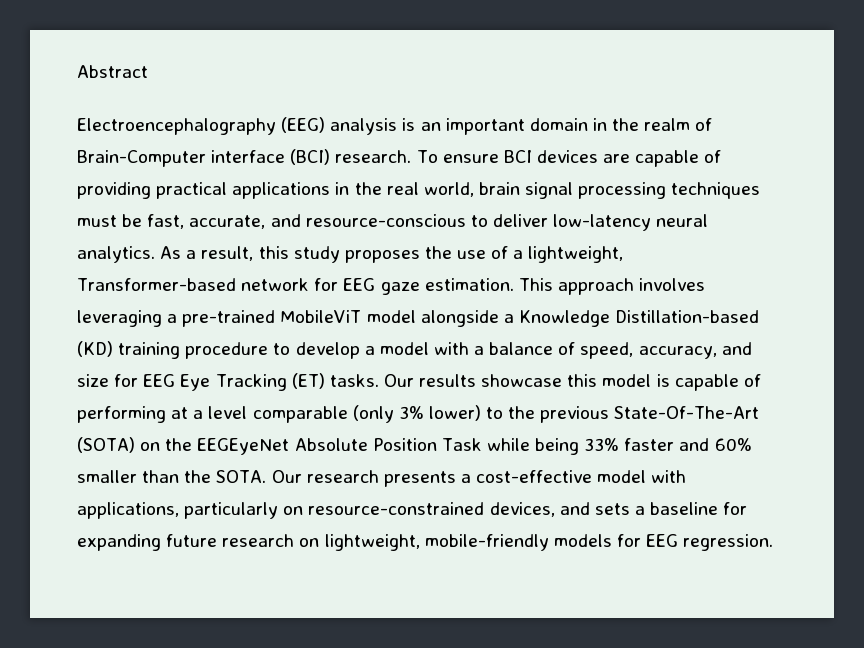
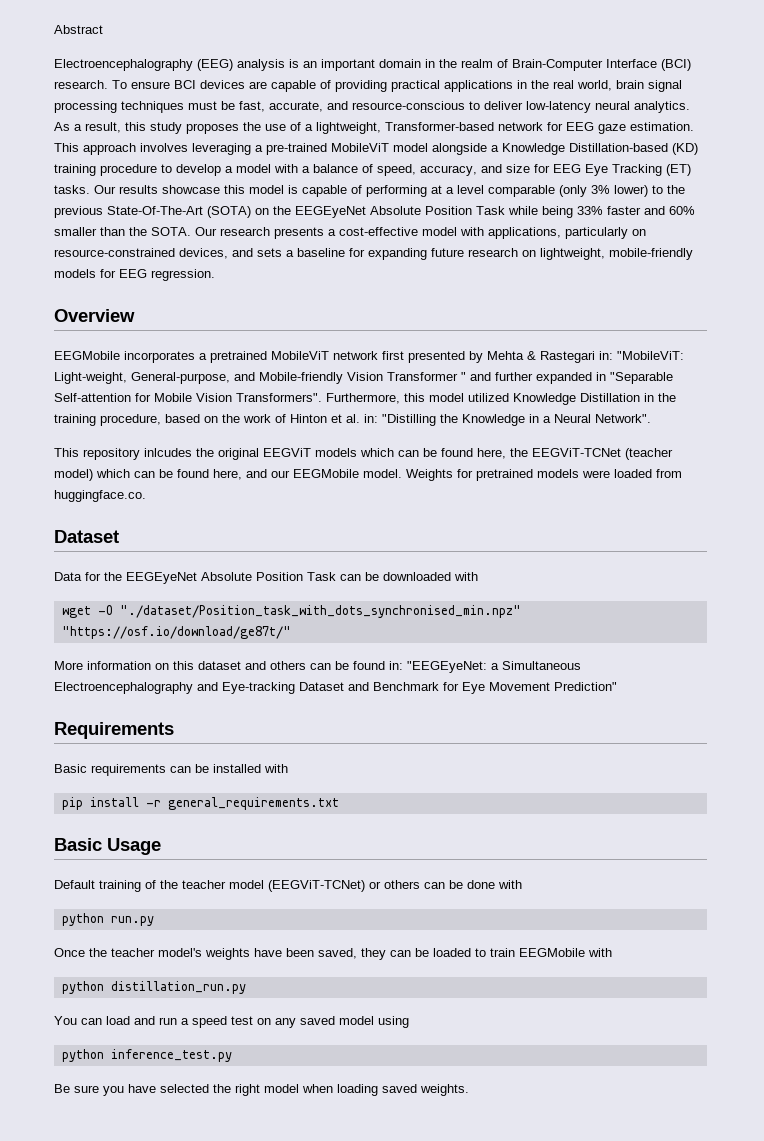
[211,150,286,163] interface -> [606,59,657,68] Interface
(774, 542) none -> [54,309,135,322] [54,351,684,363] [54,372,673,384] [54,393,676,405] [54,414,651,426] [54,448,673,460] [54,469,682,481] [54,490,146,502] [54,530,119,543] [54,572,478,584] [61,605,521,618] [61,626,291,639] [54,661,581,673] [54,682,617,694] [54,722,174,739] [54,764,288,776] [61,797,339,810] [54,838,161,855] [54,880,522,892] [61,913,154,926] [54,948,612,960] [61,981,246,994] [54,1016,409,1028] [61,1049,232,1062] [54,1084,469,1096] // Overview // EEGMobile incorporates a pretrained MobileViT network first presented by Mehta & Rastegari in: "MobileViT: Light-weight, General-purpose, and Mobile-friendly Vision Transformer " and further expanded in "Separable Self-attention for Mobile Vision Transformers". Furthermore, this model utilized Knowledge Distillation in the training procedure, based on the work of Hinton et al. in: "Distilling the Knowledge in a Neural Network". // This repository inlcudes the original EEGViT models which can be found here, the EEGViT-TCNet (teacher model) which can be found here, and our EEGMobile model. Weights for pretrained models were loaded from huggingface.co. // Dataset // Data for the EEGEyeNet Absolute Position Task can be downloaded with // wget -O "./dataset/Position_task_with_dots_synchronised_min.npz" "https://osf.io/download/ge87t/" // More information on this dataset and others can be found in: "EEGEyeNet: a Simultaneous Electroencephalography and Eye-tracking Dataset and Benchmark for Eye Movement Prediction" // Requirements // Basic requirements can be installed with // pip install -r general_requirements.txt // Basic Usage // Default training of the teacher model (EEGViT-TCNet) or others can be done with // python run.py // Once the teacher model's weights have been saved, they can be loaded to train EEGMobile with // python distillation_run.py // You can load and run a speed test on any saved model using // python inference_test.py // Be sure you have selected the right model when loading saved weights.

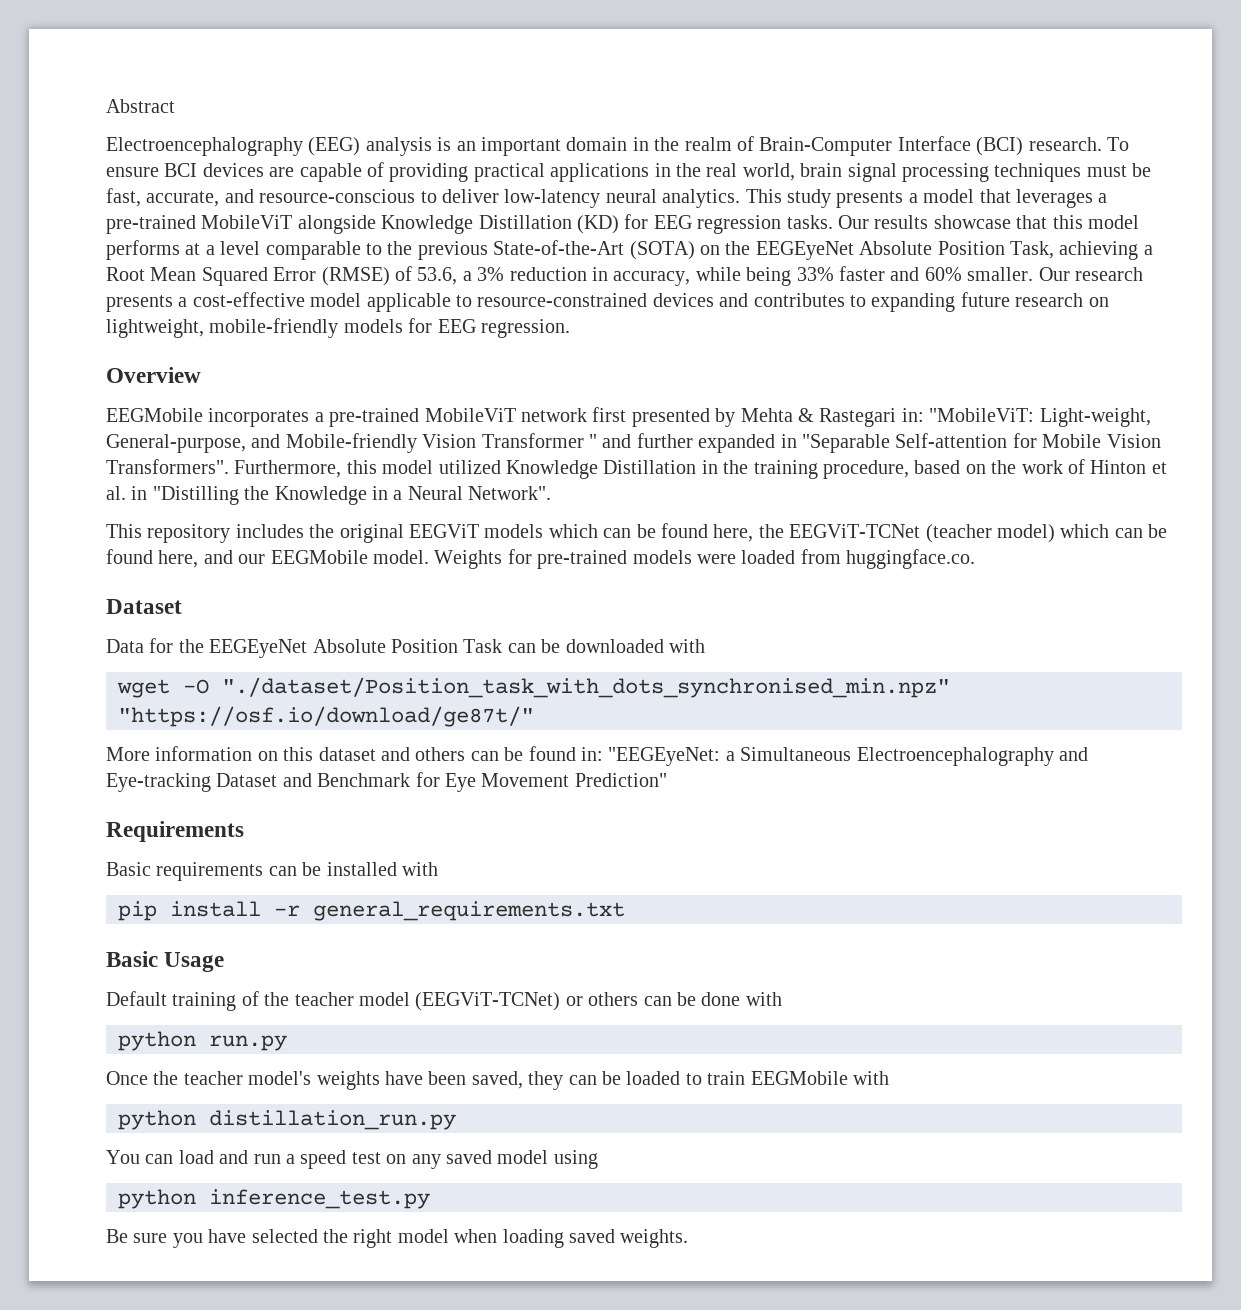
[54,122,694,134] [54,143,698,155] [54,164,691,176] As a result, this study proposes the use of a lightweight, Transformer-based network for EEG gaze estimation. This approach involves leveraging a pre-trained MobileViT model alongside a Knowledge Distillation-based (KD) training procedure to develop a model with a balance of speed, accuracy, and size for EEG Eye Tracking (ET) -> [745,189,1108,208] [106,214,782,234] This study presents a model that leverages a pre-trained MobileViT alongside Knowledge Distillation (KD) for EEG regression
[224,185,427,197] this model is capable of performing -> [1016,215,1139,229] [106,240,180,260] that this model performs
[559,185,648,197] (only 3% lower) -> (361, 250) none
[107,206,203,215] State-Of-The-Art -> [493,240,625,255] State-of-the-Art
[476,206,505,215] Task -> [1009,241,1153,260] [106,266,691,286] Task, achieving a Root Mean Squared Error (RMSE) of 53.6, a 3% reduction in accuracy,
[54,227,191,236] smaller than the SOTA. -> [967,267,1034,281] smaller.
[460,227,646,239] [54,248,365,259] with applications, particularly on resource-constrained devices, and sets a baseline for -> [366,293,866,312] applicable to resource-constrained devices and contributes to
[210,351,267,363] pretrained -> [329,408,420,427] pre-trained
[364,414,378,423] in: -> [131,486,148,500] in
[144,448,192,457] inlcudes -> [235,524,304,538] includes
[476,469,533,481] pretrained -> [537,550,628,569] pre-trained

